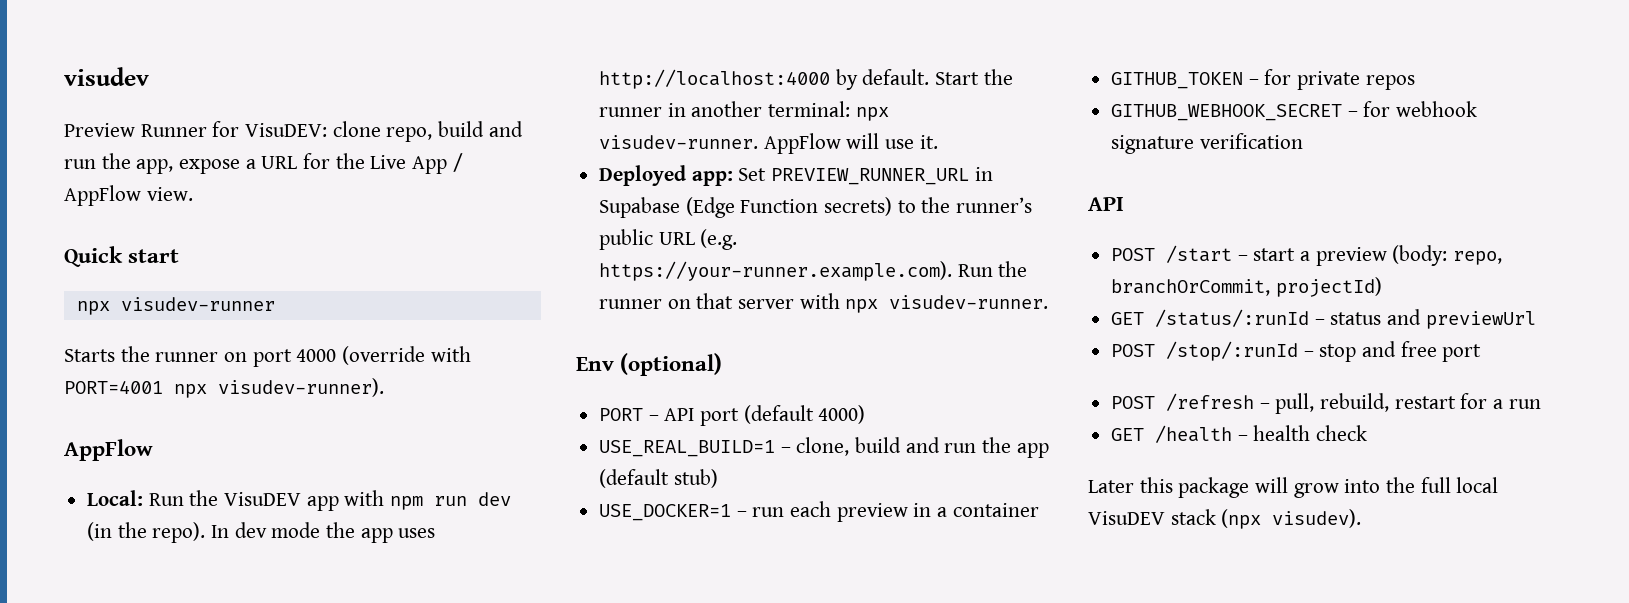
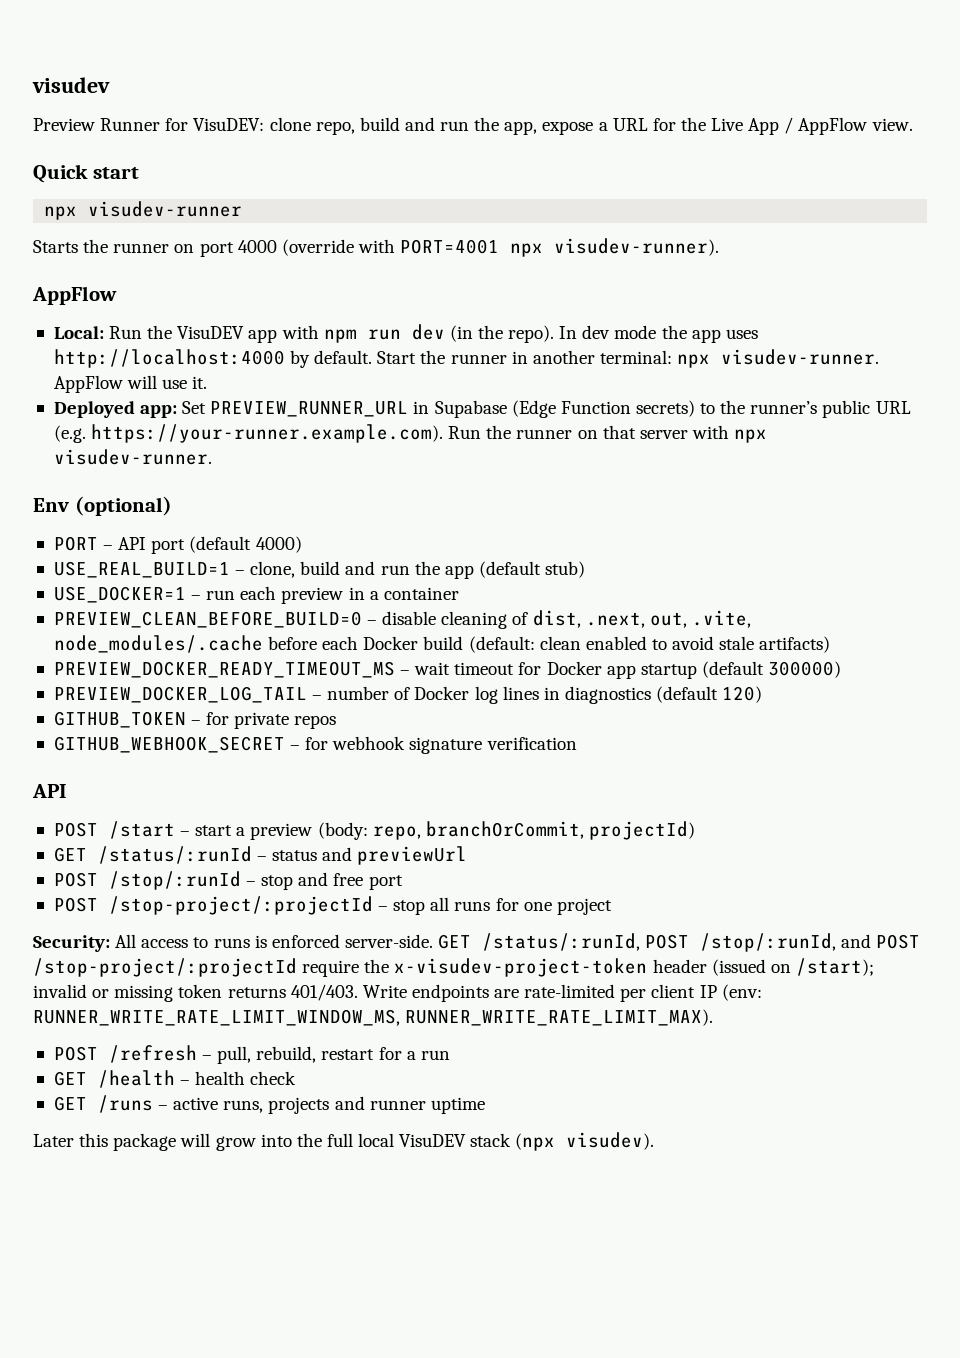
(1039, 510) none -> [53,610,751,629] [53,635,831,653] [53,661,842,679] [53,686,763,704] // PREVIEW_CLEAN_BEFORE_BUILD=0 – disable cleaning of dist, .next, out, .vite, node_modules/.cache before each Docker build (default: clean enabled to avoid stale artifacts) // PREVIEW_DOCKER_READY_TIMEOUT_MS – wait timeout for Docker app startup (default 300000) // PREVIEW_DOCKER_LOG_TAIL – number of Docker log lines in diagnostics (default 120)
(1482, 353) none -> [53,896,612,915] [33,933,921,952] [33,958,874,977] [33,984,762,1002] [33,1009,714,1026] // POST /stop-project/:projectId – stop all runs for one project // Security: All access to runs is enforced server-side. GET /status/:runId, POST /stop/:runId, and POST /stop-project/:projectId require the x-visudev-project-token header (issued on /start); invalid or missing token returns 401/403. Write endpoints are rate-limited per client IP (env: RUNNER_WRITE_RATE_LIMIT_WINDOW_MS, RUNNER_WRITE_RATE_LIMIT_MAX).
(1368, 433) none -> [53,1095,485,1114] // GET /runs – active runs, projects and runner uptime

